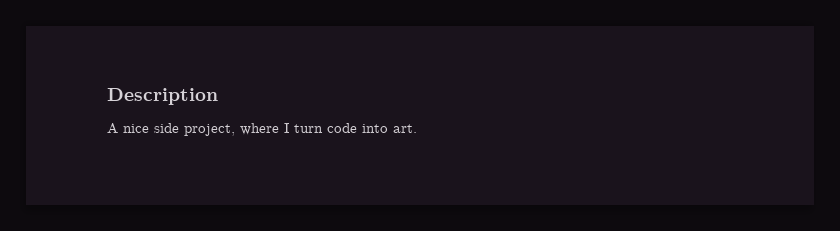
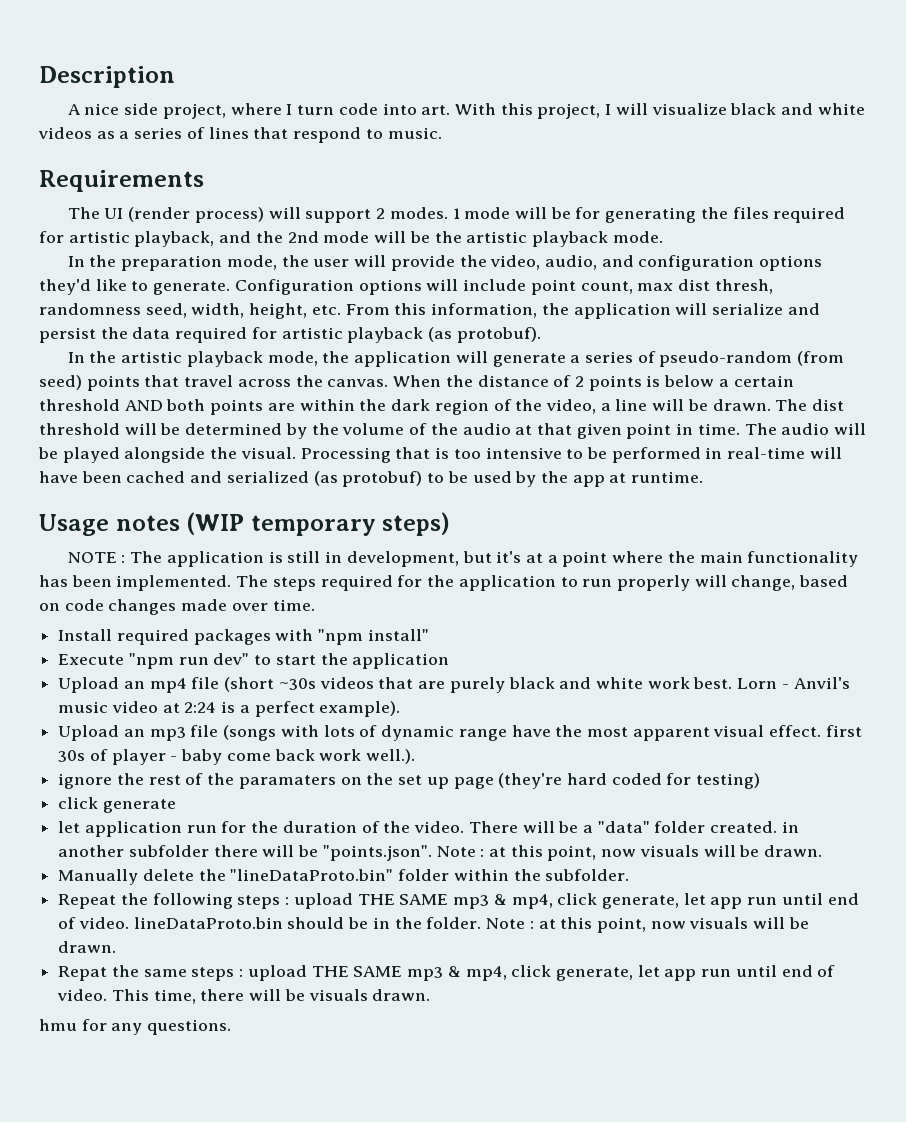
(417, 128) none -> [454,103,865,119] [38,127,442,143] [39,170,204,192] [67,207,846,223] [39,231,663,247] [67,255,823,271] [39,279,773,295] [39,303,820,319] [39,327,541,343] [67,351,845,367] [39,375,794,391] [39,399,845,415] [39,423,867,439] [38,447,842,463] [39,471,704,487] [39,512,451,536] [67,551,859,567] [39,575,849,591] [39,599,315,615] [58,629,429,645] [58,653,450,669] [58,677,850,693] [58,701,401,717] [58,725,862,741] [58,749,416,765] [58,773,761,789] [58,797,176,813] [58,821,799,837] [58,845,823,861] [58,869,630,885] [58,893,859,909] [58,917,809,933] [58,941,117,953] [58,965,836,981] [57,989,431,1004] [39,1019,232,1035] With this project, I will visualize black and white videos as a series of lines that respond to music. // Requirements // The UI (render process) will support 2 modes. 1 mode will be for generating the files required for artistic playback, and the 2nd mode will be the artistic playback mode. // In the preparation mode, the user will provide the video, audio, and configuration options they'd like to generate. Configuration options will include point count, max dist thresh, randomness seed, width, height, etc. From this information, the application will serialize and persist the data required for artistic playback (as protobuf). // In the artistic playback mode, the application will generate a series of pseudo-random (from seed) points that travel across the canvas. When the distance of 2 points is below a certain threshold AND both points are within the dark region of the video, a line will be drawn. The dist threshold will be determined by the volume of the audio at that given point in time. The audio will be played alongside the visual. Processing that is too intensive to be performed in real-time will have been cached and serialized (as protobuf) to be used by the app at runtime. // Usage notes (WIP temporary steps) // NOTE : The application is still in development, but it's at a point where the main functionality has been implemented. The steps required for the application to run properly will change, based on code changes made over time. // Install required packages with "npm install" // Execute "npm run dev" to start the application // Upload an mp4 file (short ~30s videos that are purely black and white work best. Lorn - Anvil's music video at 2:24 is a perfect example). // Upload an mp3 file (songs with lots of dynamic range have the most apparent visual effect. first 30s of player - baby come back work well.). // ignore the rest of the paramaters on the set up page (they're hard coded for testing) // click generate // let application run for the duration of the video. There will be a "data" folder created. in another subfolder there will be "points.json". Note : at this point, now visuals will be drawn. // Manually delete the "lineDataProto.bin" folder within the subfolder. // Repeat the following steps : upload THE SAME mp3 & mp4, click generate, let app run until end of video. lineDataProto.bin should be in the folder. Note : at this point, now visuals will be drawn. // Repat the same steps : upload THE SAME mp3 & mp4, click generate, let app run until end of video. This time, there will be visuals drawn. // hmu for any questions.

